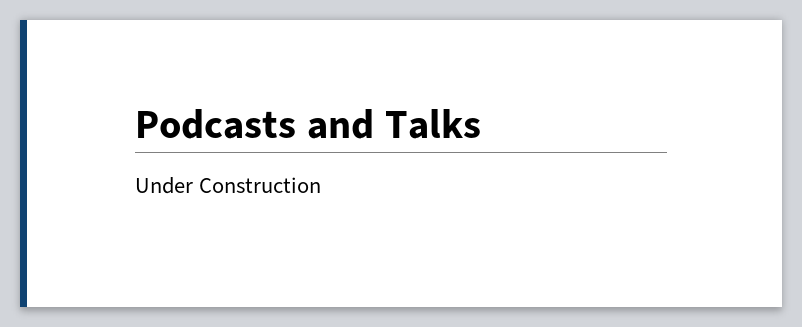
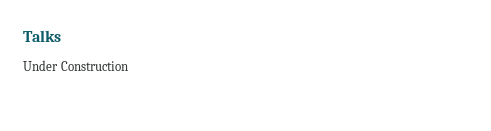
[135,109,374,139] Podcasts and -> (23, 36) none

